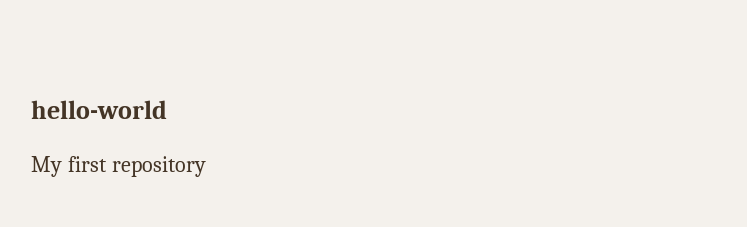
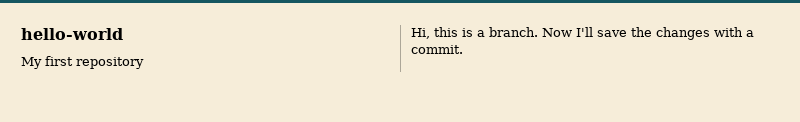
(206, 166) none -> [411,27,754,40] [411,45,463,54] // Hi, this is a branch. Now I'll save the changes with a commit.

